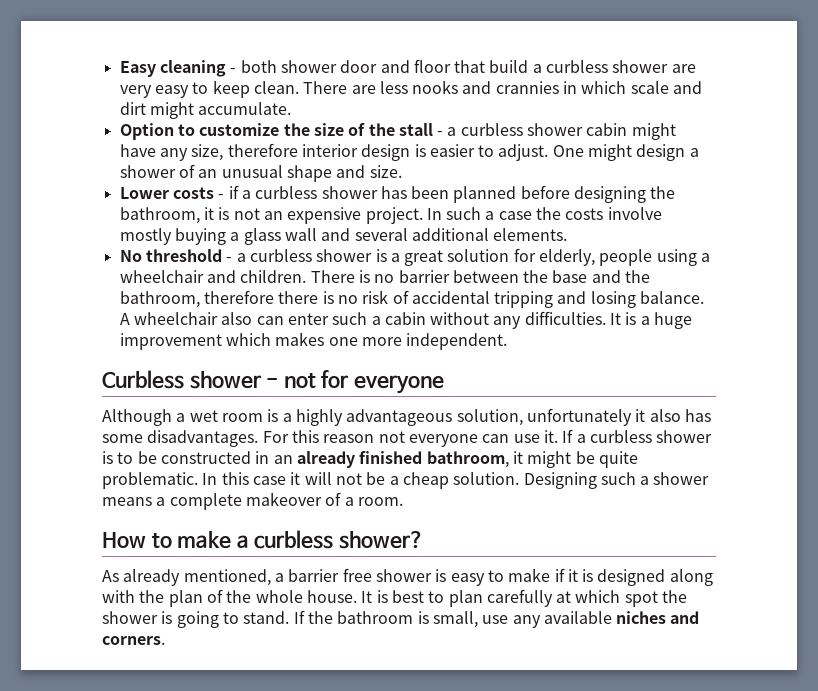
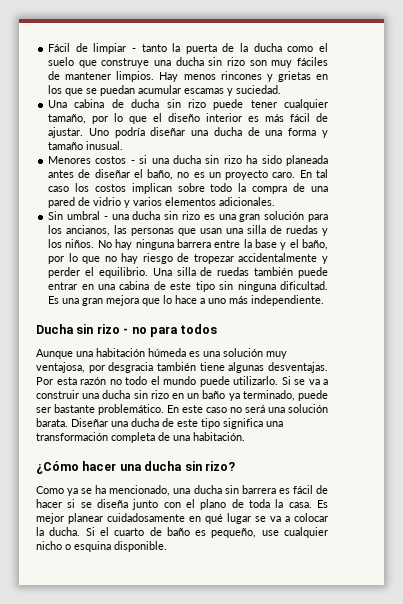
[119,59,696,77] [119,80,703,98] [119,102,292,119] [119,123,676,140] [119,143,699,161] [119,164,402,182] [119,185,676,203] [119,207,662,224] [119,228,568,245] [119,248,711,266] [119,270,651,283] [119,290,705,308] [119,311,693,329] [119,332,508,350] [102,370,444,394] [102,408,711,426] [102,429,713,447] [102,451,638,468] [102,472,710,489] [102,492,403,510] [102,530,424,549] [102,568,713,586] [102,589,688,607] [102,610,700,628] [102,636,165,645] Easy cleaning - both shower door and floor that build a curbless shower are very easy to keep clean. There are less nooks and crannies in which scale and dirt might accumulate. // Option to customize the size of the stall - a curbless shower cabin might have any size, therefore interior design is easier to adjust. One might design a shower of an unusual shape and size. // Lower costs - if a curbless shower has been planned before designing the bathroom, it is not an expensive project. In such a case the costs involve mostly buying a glass wall and several additional elements. // No threshold - a curbless shower is a great solution for elderly, people using a wheelchair and children. There is no barrier between the base and the bathroom, therefore there is no risk of accidental tripping and losing balance. A wheelchair also can enter such a cabin without any difficulties. It is a huge improvement which makes one more independent. // Curbless shower - not for everyone // Although a wet room is a highly advantageous solution, unfortunately it also has some disadvantages. For this reason not everyone can use it. If a curbless shower is to be constructed in an already finished bathroom, it might be quite problematic. In this case it will not be a cheap solution. Designing such a shower means a complete makeover of a room. // How to make a curbless shower? // As already mentioned, a barrier free shower is easy to make if it is designed along with the plan of the whole house. It is best to plan carefully at which spot the shower is going to stand. If the bathroom is small, use any available niches and corners. -> [48,43,328,54] [48,57,329,68] [48,71,329,82] [48,85,282,96] [48,99,329,110] [48,113,328,124] [48,127,328,138] [48,141,124,150] [48,155,328,166] [48,169,328,180] [48,183,328,194] [48,197,276,208] [48,211,329,222] [48,225,329,236] [48,239,328,250] [48,253,328,264] [48,267,329,278] [48,281,328,292] [48,295,325,306] [36,324,218,337] [36,348,287,359] [36,362,328,373] [36,376,328,387] [36,390,328,401] [36,404,328,415] [36,418,283,429] [36,432,245,443] [36,461,235,474] [36,485,328,496] [36,499,329,510] [36,513,328,524] [36,527,328,538] [36,541,167,552] Fácil de limpiar - tanto la puerta de la ducha como el suelo que construye una ducha sin rizo son muy fáciles de mantener limpios. Hay menos rincones y grietas en los que se puedan acumular escamas y suciedad. // Una cabina de ducha sin rizo puede tener cualquier tamaño, por lo que el diseño interior es más fácil de ajustar. Uno podría diseñar una ducha de una forma y tamaño inusual. // Menores costos - si una ducha sin rizo ha sido planeada antes de diseñar el baño, no es un proyecto caro. En tal caso los costos implican sobre todo la compra de una pared de vidrio y varios elementos adicionales. // Sin umbral - una ducha sin rizo es una gran solución para los ancianos, las personas que usan una silla de ruedas y los niños. No hay ninguna barrera entre la base y el baño, por lo que no hay riesgo de tropezar accidentalmente y perder el equilibrio. Una silla de ruedas también puede entrar en una cabina de este tipo sin ninguna dificultad. Es una gran mejora que lo hace a uno más independiente. // Ducha sin rizo - no para todos // Aunque una habitación húmeda es una solución muy ventajosa, por desgracia también tiene algunas desventajas. Por esta razón no todo el mundo puede utilizarlo. Si se va a construir una ducha sin rizo en un baño ya terminado, puede ser bastante problemático. En este caso no será una solución barata. Diseñar una ducha de este tipo significa una transformación completa de una habitación. // ¿Cómo hacer una ducha sin rizo? // Como ya se ha mencionado, una ducha sin barrera es fácil de hacer si se diseña junto con el plano de toda la casa. Es mejor planear cuidadosamente en qué lugar se va a colocar la ducha. Si el cuarto de baño es pequeño, use cualquier nicho o esquina disponible.

